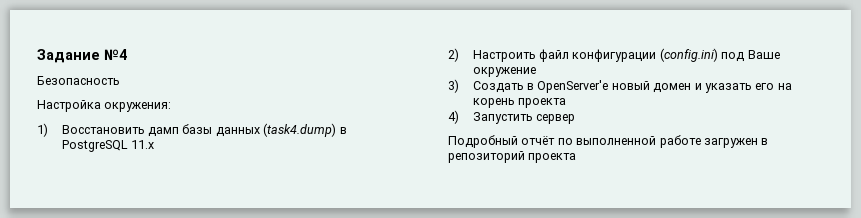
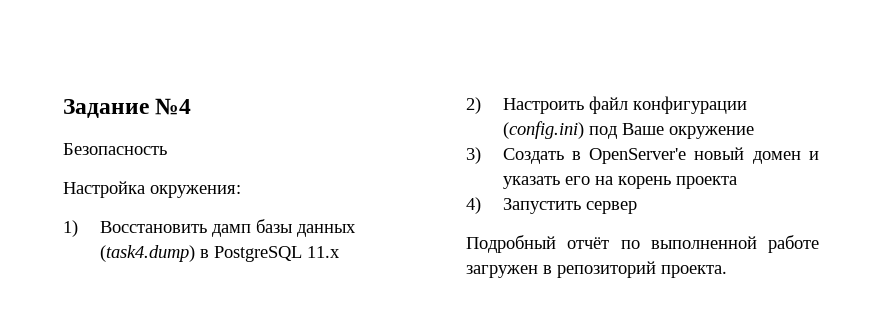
[528,153,577,163] проекта -> [661,265,727,278] проекта.

